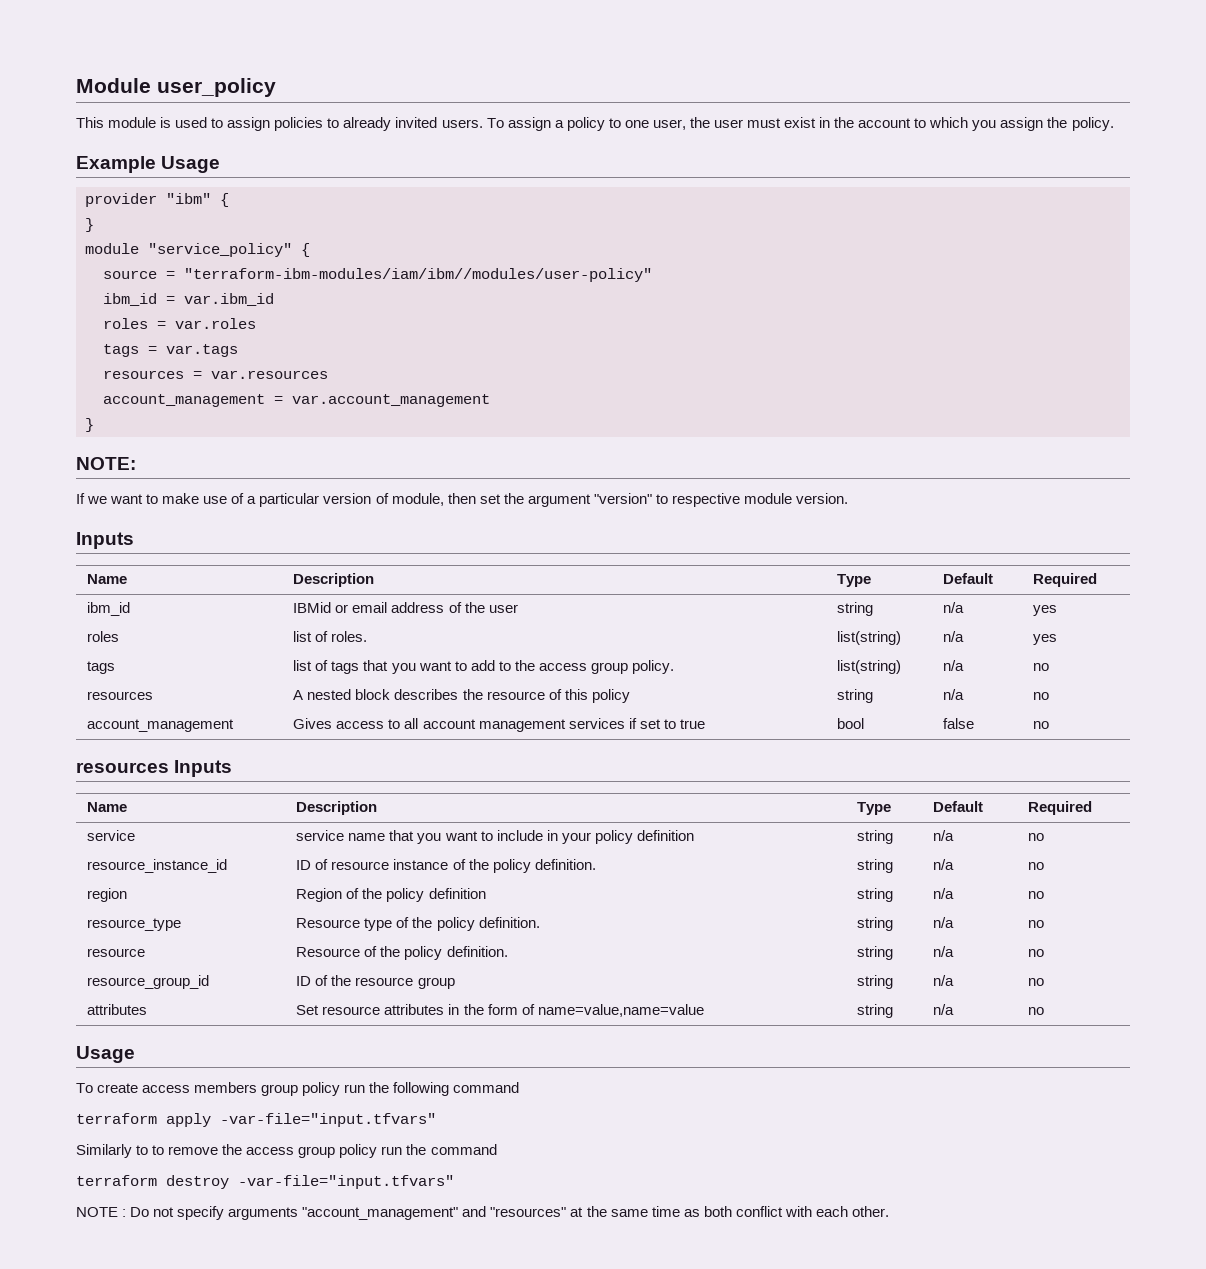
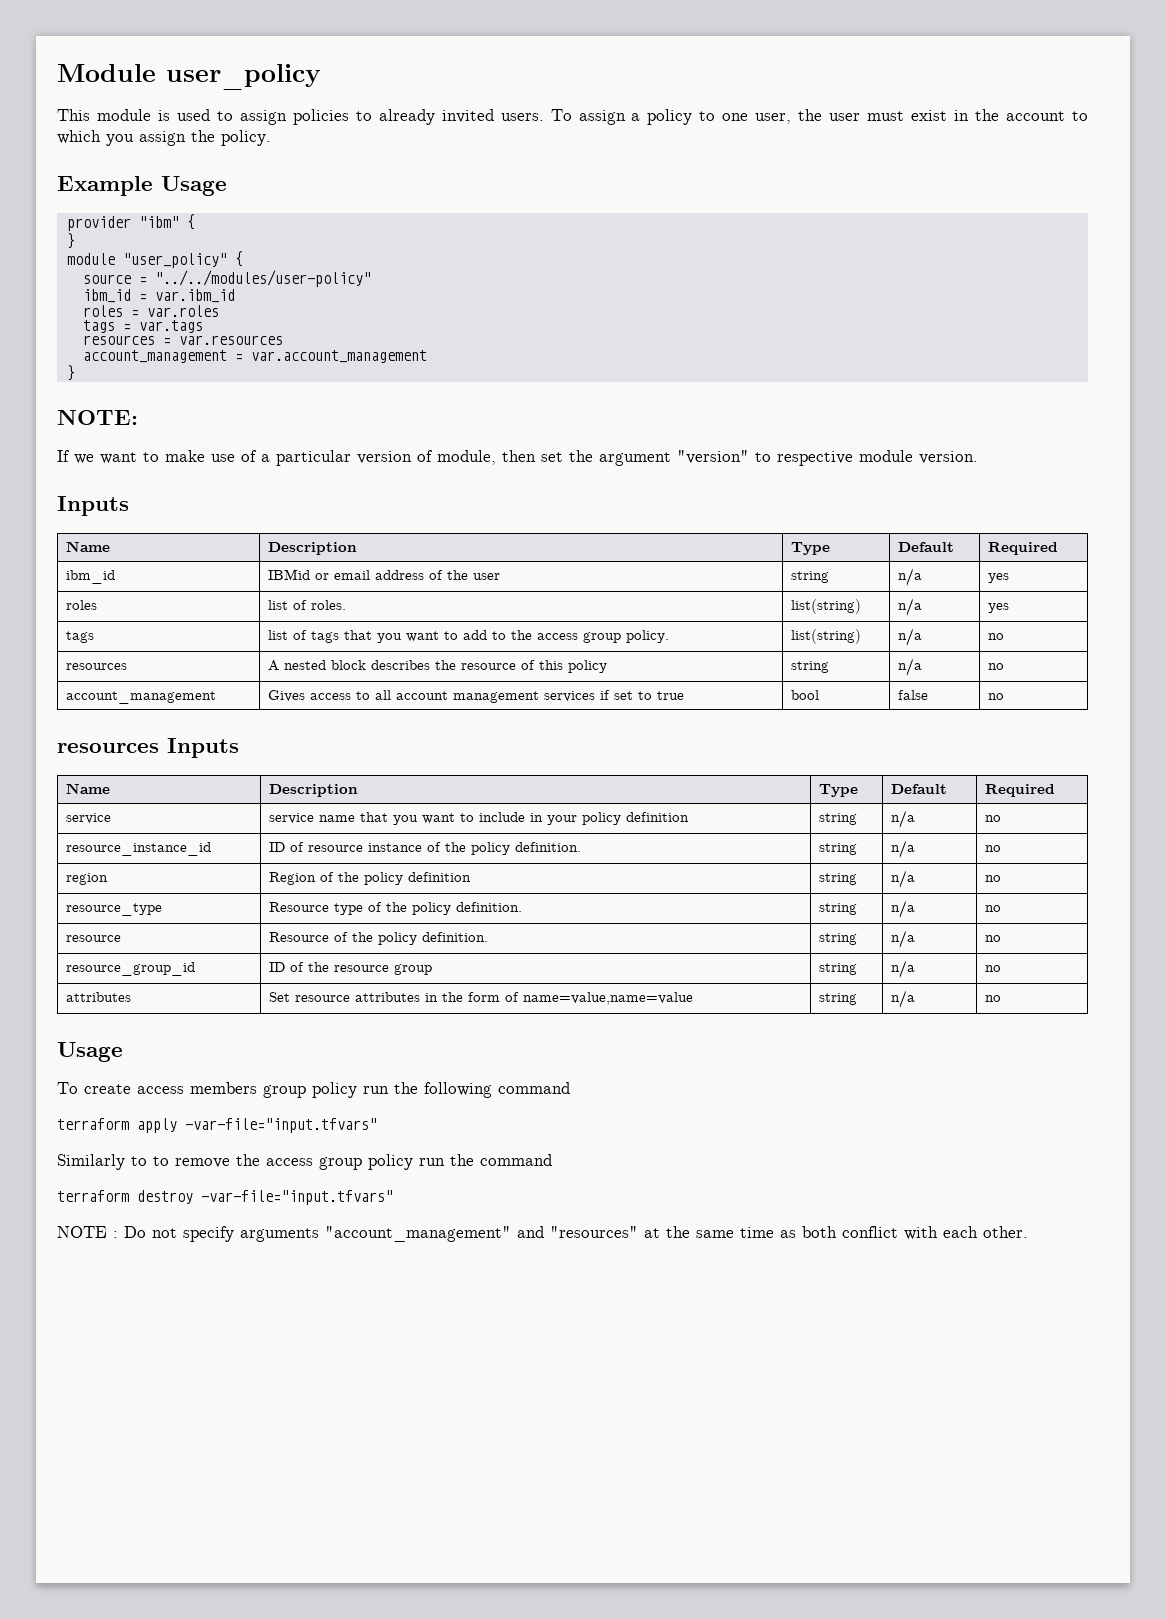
[148,243,292,257] "service_policy" -> [122,253,227,268] "user_policy"
[184,268,652,282] "terraform-ibm-modules/iam/ibm//modules/user-policy" -> [154,270,371,287] "../../modules/user-policy"

